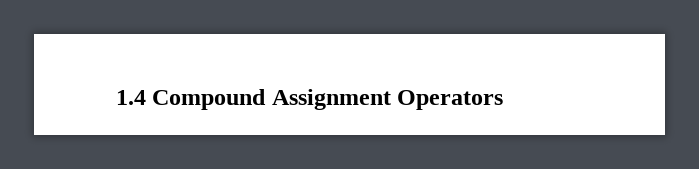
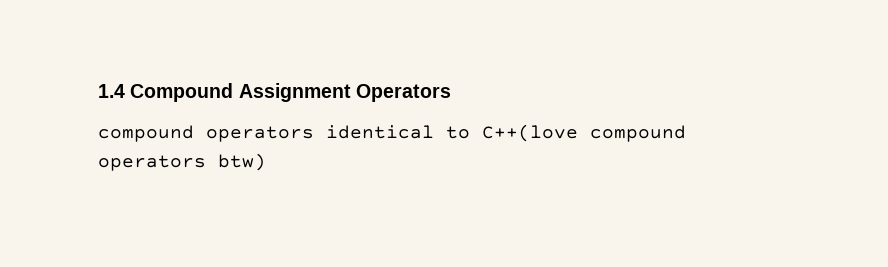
(504, 100) none -> [98,124,686,142] [98,153,266,171] // compound operators identical to C++(love compound operators btw)

